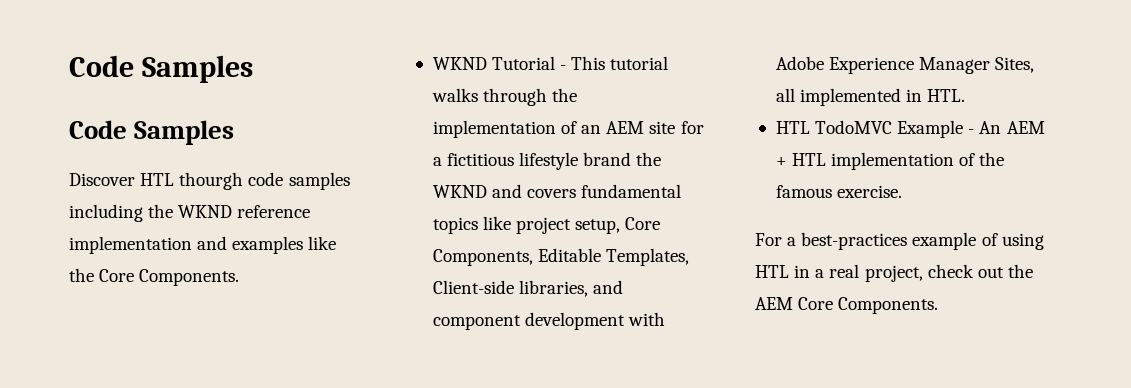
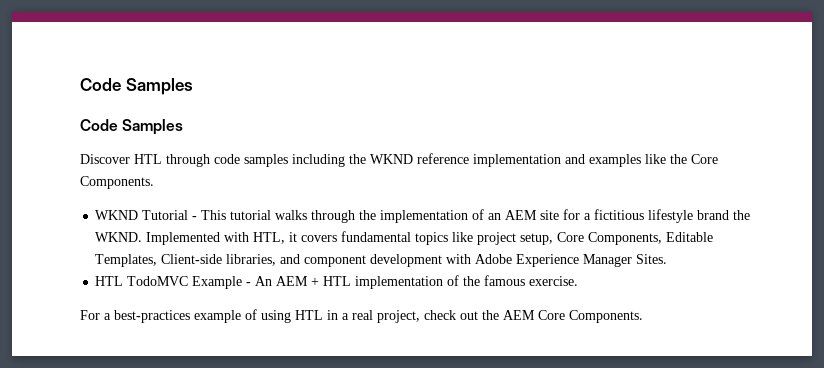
[179,172,244,190] thourgh -> [166,154,210,167] through
[432,184,523,198] WKND and -> [95,232,298,245] WKND. Implemented with HTL, it
[995,57,1035,73] [775,88,966,106] Sites, all implemented in HTL. -> [636,254,668,264] Sites.

